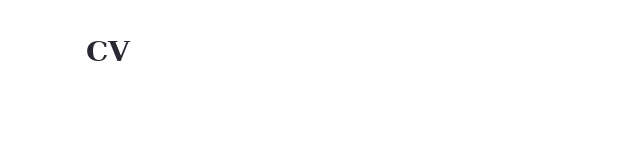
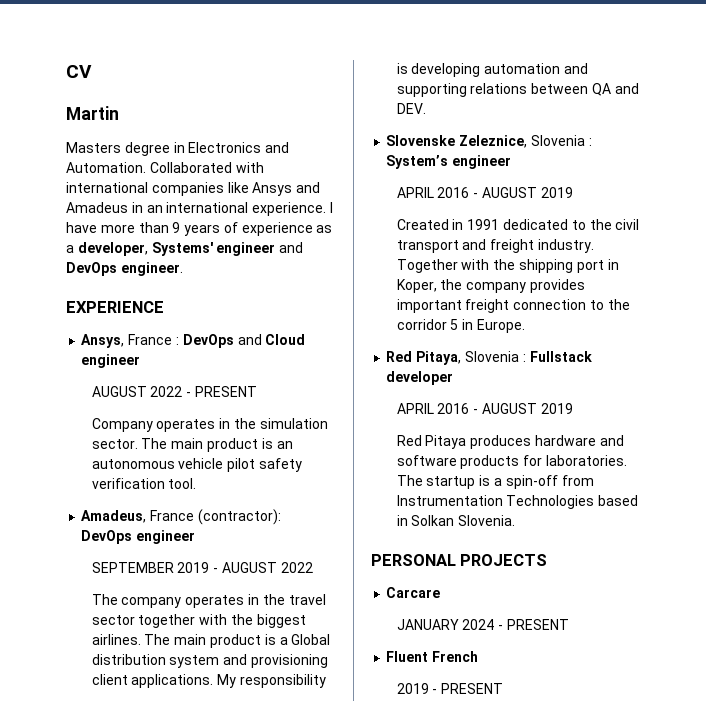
(131, 51) none -> [66,106,119,120] [66,142,290,156] [66,162,264,173] [66,182,321,196] [66,202,333,216] [66,222,333,236] [66,242,304,256] [66,262,183,276] [66,301,164,313] [81,334,306,348] [81,354,141,368] [91,386,257,397] [91,418,328,432] [91,438,293,452] [91,458,302,472] [91,478,197,489] [81,509,281,525] [81,530,196,544] [91,562,313,573] [91,594,326,608] [91,614,306,628] [91,634,331,648] [91,654,328,668] [91,674,326,688] [396,63,588,77] [396,83,639,97] [396,103,426,114] [386,135,592,148] [386,155,512,169] [396,187,573,198] [396,219,640,230] [396,239,594,253] [396,259,619,273] [396,279,585,293] [396,299,630,313] [396,319,525,333] [386,351,592,365] [386,371,454,385] [396,403,573,414] [396,435,624,449] [396,455,627,469] [396,475,594,489] [396,495,639,509] [396,515,516,526] [371,554,548,566] [386,587,441,598] [396,619,569,630] [386,651,479,662] [396,683,504,694] // Martin // Masters degree in Electronics and Automation. Collaborated with international companies like Ansys and Amadeus in an international experience. I have more than 9 years of experience as a developer, Systems' engineer and DevOps engineer. // EXPERIENCE // Ansys, France : DevOps and Cloud engineer // AUGUST 2022 - PRESENT // Company operates in the simulation sector. The main product is an autonomous vehicle pilot safety verification tool. // Amadeus, France (contractor): DevOps engineer // SEPTEMBER 2019 - AUGUST 2022 // The company operates in the travel sector together with the biggest airlines. The main product is a Global distribution system and provisioning client applications. My responsibility is developing automation and supporting relations between QA and DEV. // Slovenske Zeleznice, Slovenia : System’s engineer // APRIL 2016 - AUGUST 2019 // Created in 1991 dedicated to the civil transport and freight industry. Together with the shipping port in Koper, the company provides important freight connection to the corridor 5 in Europe. // Red Pitaya, Slovenia : Fullstack developer // APRIL 2016 - AUGUST 2019 // Red Pitaya produces hardware and software products for laboratories. The startup is a spin-off from Instrumentation Technologies based in Solkan Slovenia. // PERSONAL PROJECTS // Carcare // JANUARY 2024 - PRESENT // Fluent French // 2019 - PRESENT

